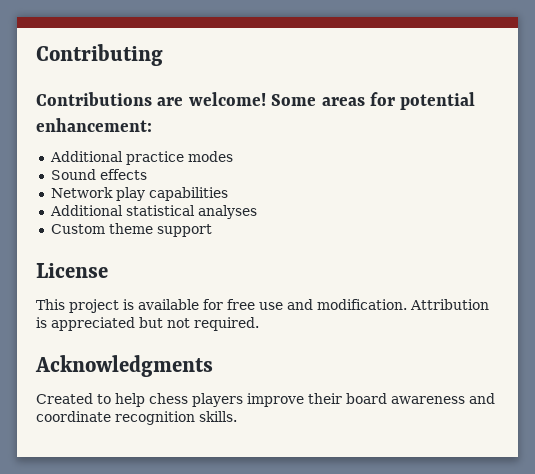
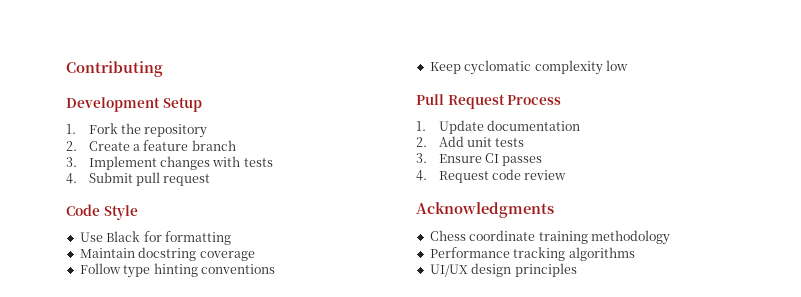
[36,92,476,110] [36,118,152,132] [49,151,233,165] [50,169,147,180] [50,187,228,201] [49,205,257,219] [50,223,212,237] [36,263,108,278] [36,299,489,313] [36,317,259,331] [35,355,213,377] [36,393,495,407] [36,411,237,425] Contributions are welcome! Some areas for potential enhancement: // Additional practice modes // Sound effects // Network play capabilities // Additional statistical analyses // Custom theme support // License // This project is available for free use and modification. Attribution is appreciated but not required. // Acknowledgments // Created to help chess players improve their board awareness and coordinate recognition skills. -> [66,97,202,112] [66,123,208,138] [66,140,236,151] [66,156,273,170] [66,172,211,186] [66,204,138,220] [79,231,231,245] [79,247,255,261] [79,263,275,278] [429,60,628,75] [416,94,562,109] [416,120,581,134] [416,136,525,147] [416,153,543,166] [416,169,567,183] [416,202,554,218] [429,230,670,245] [429,247,635,261] [429,263,577,277] Development Setup // 1. Fork the repository // 2. Create a feature branch // 3. Implement changes with tests // 4. Submit pull request // Code Style // Use Black for formatting // Maintain docstring coverage // Follow type hinting conventions // Keep cyclomatic complexity low // Pull Request Process // 1. Update documentation // 2. Add unit tests // 3. Ensure CI passes // 4. Request code review // Acknowledgments // Chess coordinate training methodology // Performance tracking algorithms // UI/UX design principles

